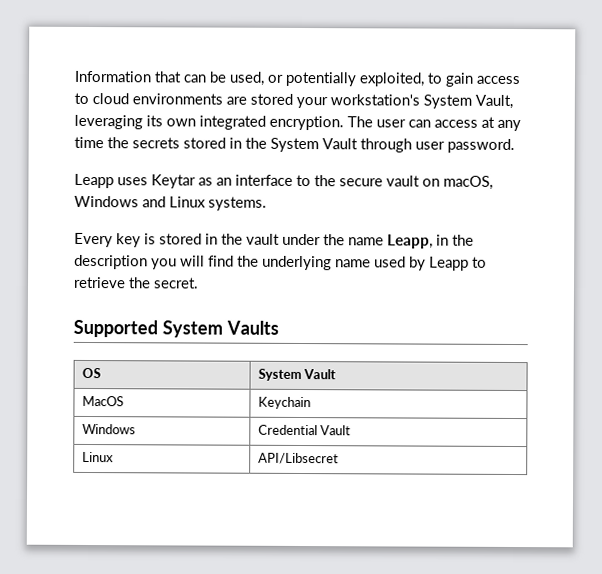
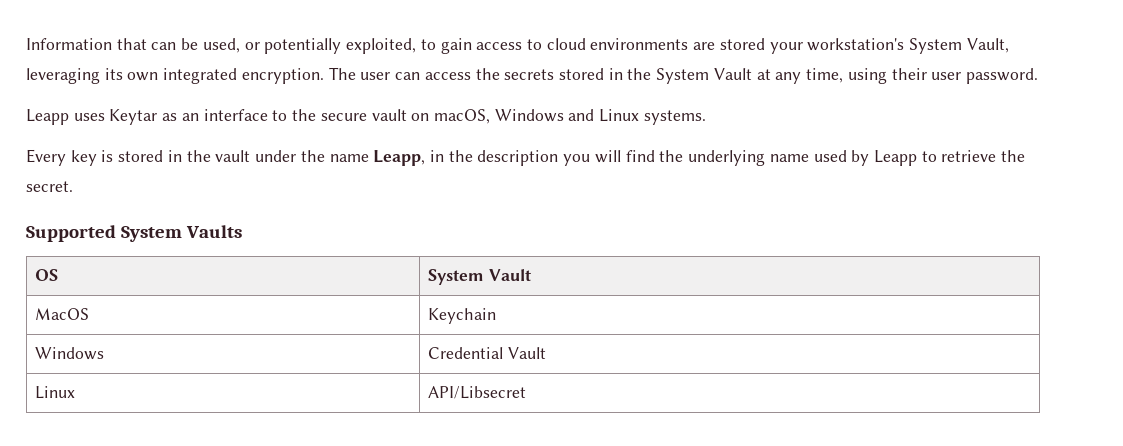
[481,116,521,132] [74,136,104,149] at any time -> (471, 76) none
[360,138,412,153] through -> [756,68,927,84] at any time, using their

